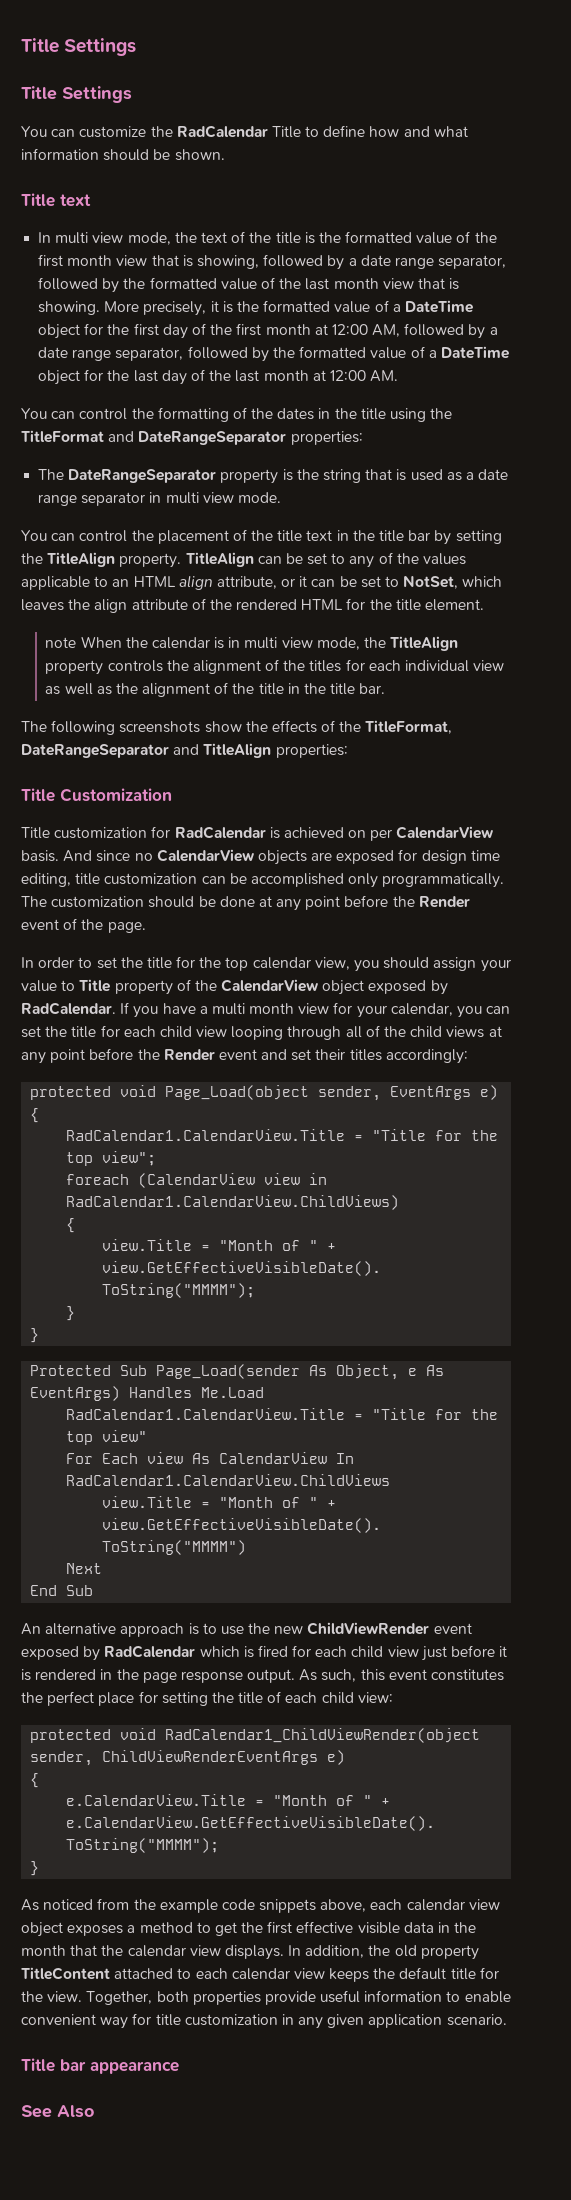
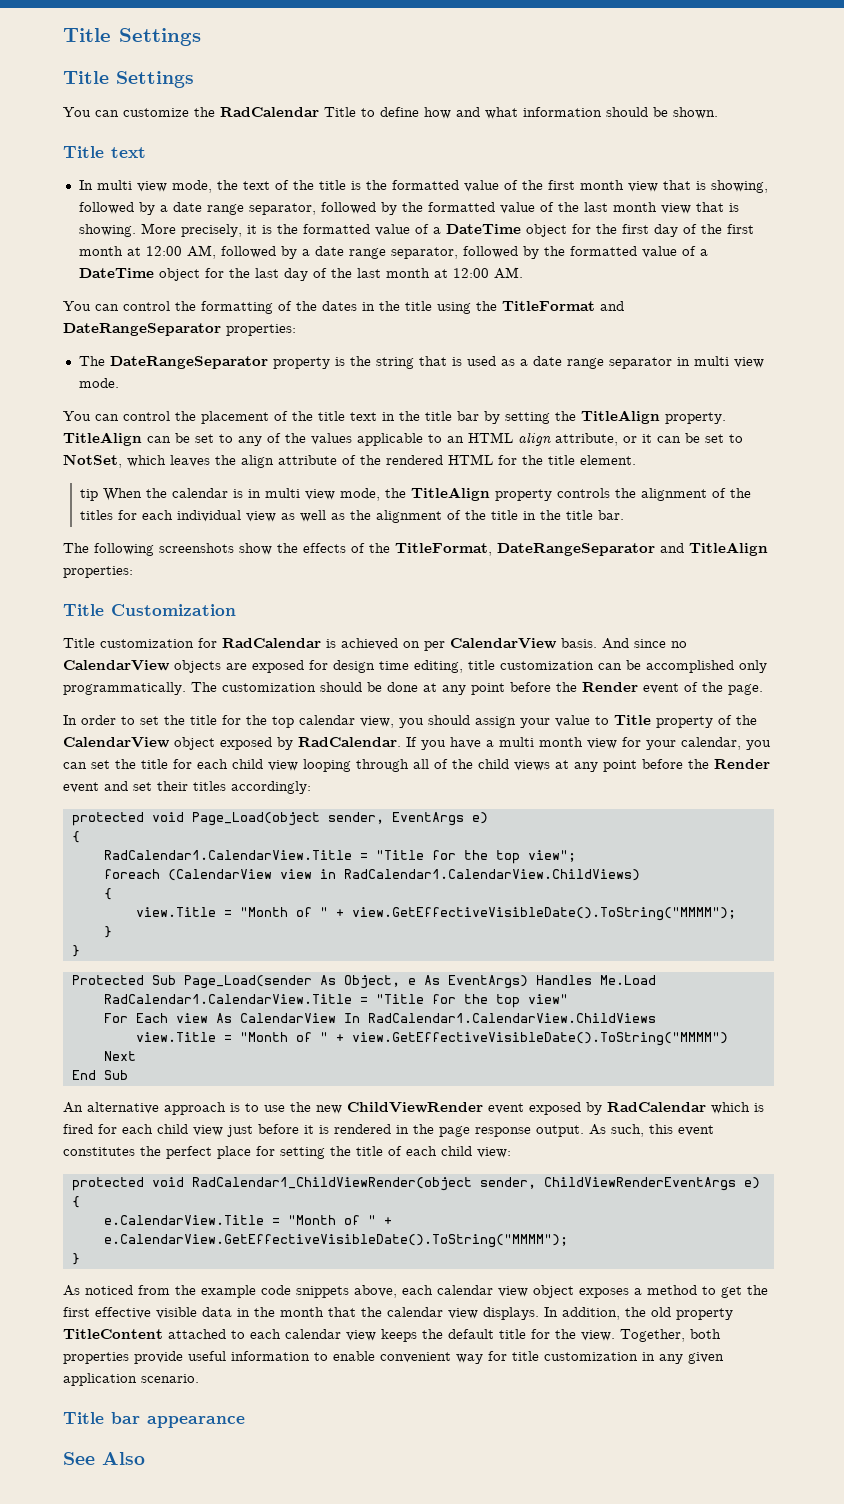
[45,637,77,648] note -> [80,489,99,501] tip

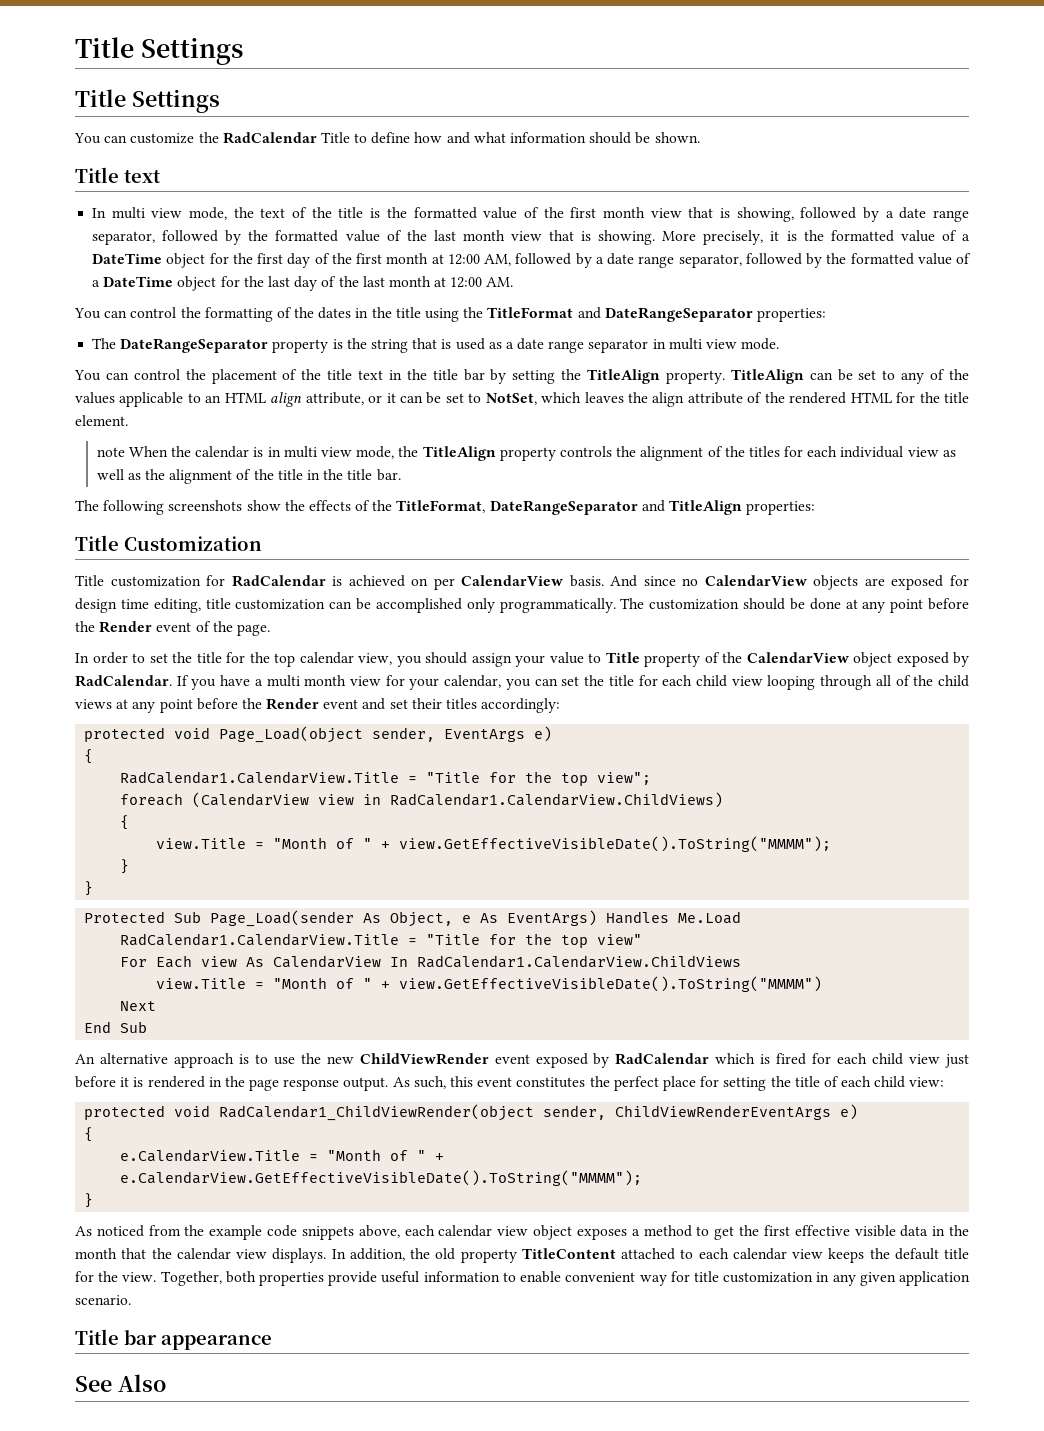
[80,489,99,501] tip -> [96,447,125,457] note

